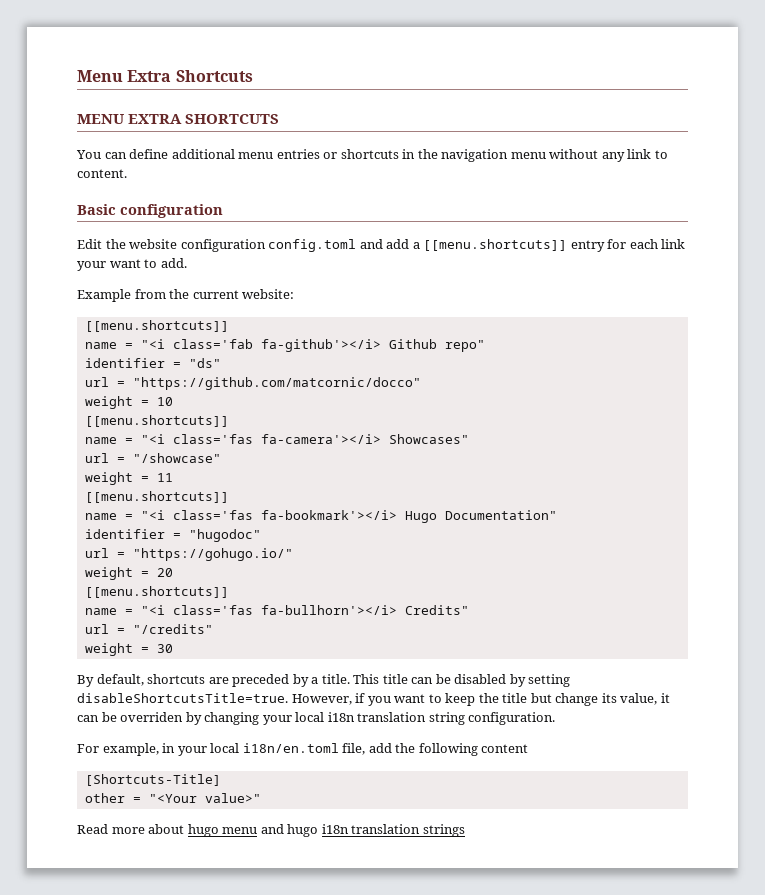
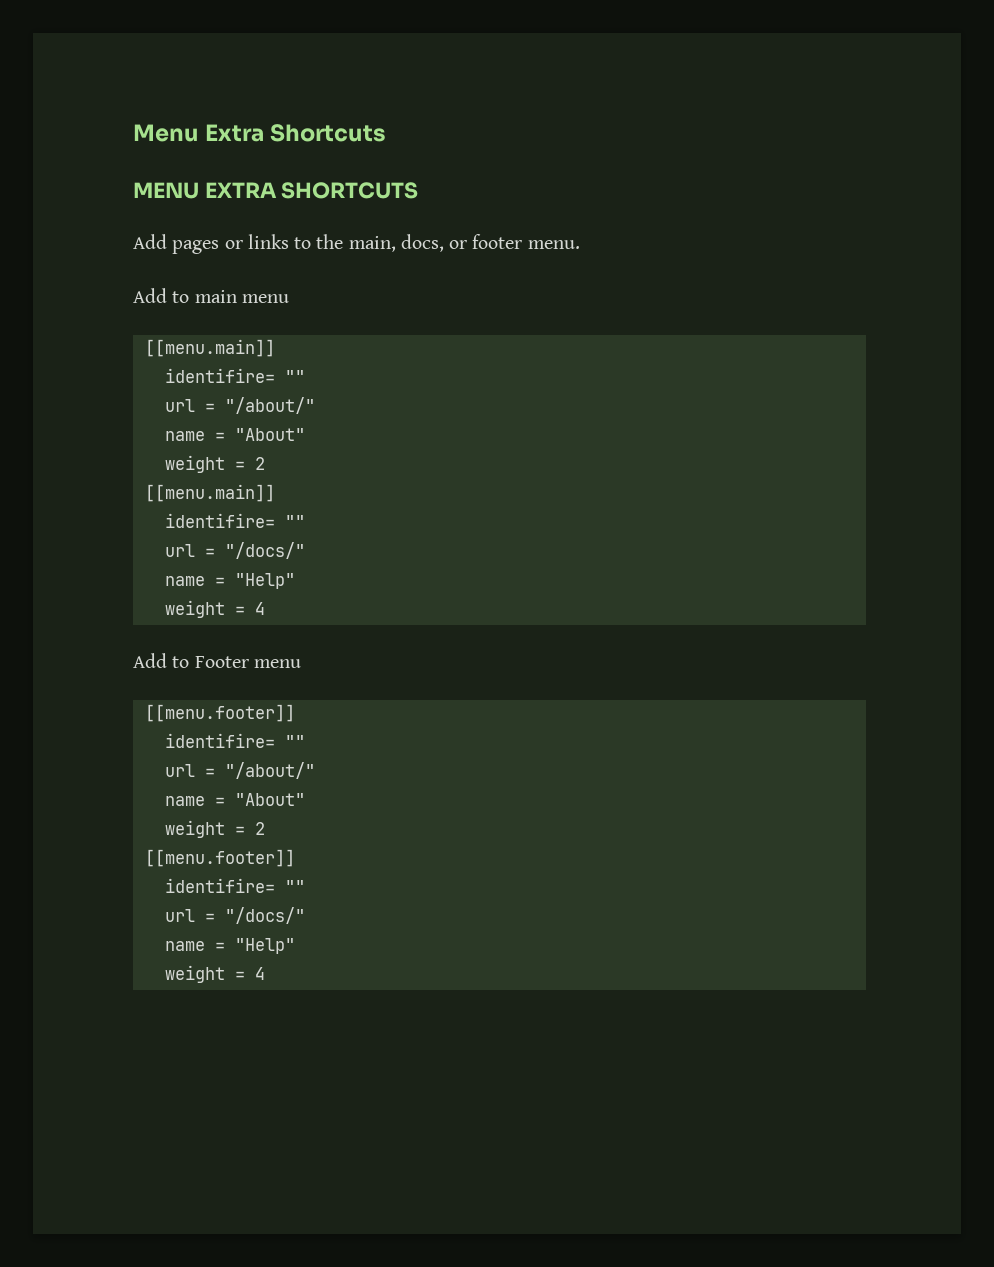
[76,149,668,162] [77,169,127,178] [77,204,223,218] [77,239,686,252] [77,258,187,271] [77,289,295,302] [84,320,229,332] [84,339,485,352] [84,358,221,368] [84,377,421,390] [84,396,173,409] [84,415,229,427] [84,434,469,444] [84,453,221,463] [84,472,173,485] [84,491,229,503] [84,510,557,523] [84,529,261,542] [84,548,293,561] [84,567,173,580] [84,586,229,598] [84,605,469,615] [84,624,213,634] [84,643,173,656] [77,674,571,687] [77,693,670,706] [77,712,556,725] [77,743,529,756] [84,774,221,786] [84,793,261,803] [77,824,465,837] You can define additional menu entries or shortcuts in the navigation menu without any link to content. // Basic configuration // Edit the website configuration config.toml and add a [[menu.shortcuts]] entry for each link your want to add. // Example from the current website: // [[menu.shortcuts]] // name = "<i class='fab fa-github'></i> Github repo" // identifier = "ds" // url = "https://github.com/matcornic/docco" // weight = 10 // [[menu.shortcuts]] // name = "<i class='fas fa-camera'></i> Showcases" // url = "/showcase" // weight = 11 // [[menu.shortcuts]] // name = "<i class='fas fa-bookmark'></i> Hugo Documentation" // identifier = "hugodoc" // url = "https://gohugo.io/" // weight = 20 // [[menu.shortcuts]] // name = "<i class='fas fa-bullhorn'></i> Credits" // url = "/credits" // weight = 30 // By default, shortcuts are preceded by a title. This title can be disabled by setting disableShortcutsTitle=true. However, if you want to keep the title but change its value, it can be overriden by changing your local i18n translation string configuration. // For example, in your local i18n/en.toml file, add the following content // [Shortcuts-Title] // other = "<Your value>" // Read more about hugo menu and hugo i18n translation strings -> [133,234,580,254] [133,288,289,303] [144,339,275,357] [164,368,305,383] [164,397,315,414] [164,428,305,441] [164,455,265,473] [144,484,275,502] [164,513,305,528] [164,542,305,559] [164,573,295,589] [164,600,265,618] [133,653,301,668] [144,704,295,722] [164,733,305,748] [164,762,315,779] [164,793,305,806] [164,820,265,838] [144,849,295,867] [164,878,305,893] [164,907,305,924] [164,938,295,954] [164,965,265,983] Add pages or links to the main, docs, or footer menu. // Add to main menu // [[menu.main]] // identifire= "" // url = "/about/" // name = "About" // weight = 2 // [[menu.main]] // identifire= "" // url = "/docs/" // name = "Help" // weight = 4 // Add to Footer menu // [[menu.footer]] // identifire= "" // url = "/about/" // name = "About" // weight = 2 // [[menu.footer]] // identifire= "" // url = "/docs/" // name = "Help" // weight = 4

